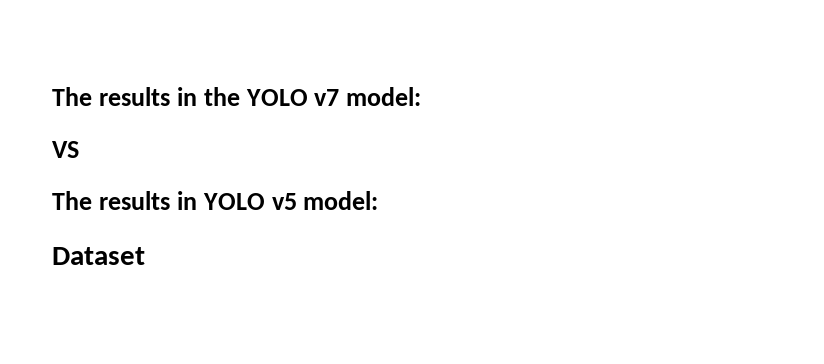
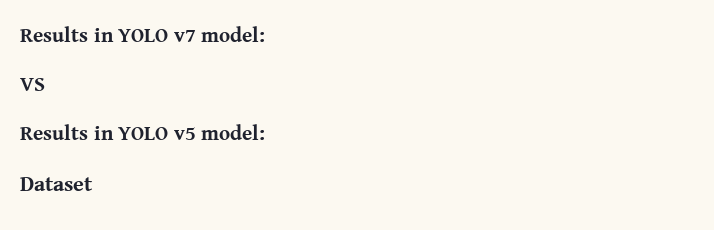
[52,87,240,106] The results in the -> [20,26,114,42] Results in
[52,191,170,210] The results -> [20,124,88,140] Results

